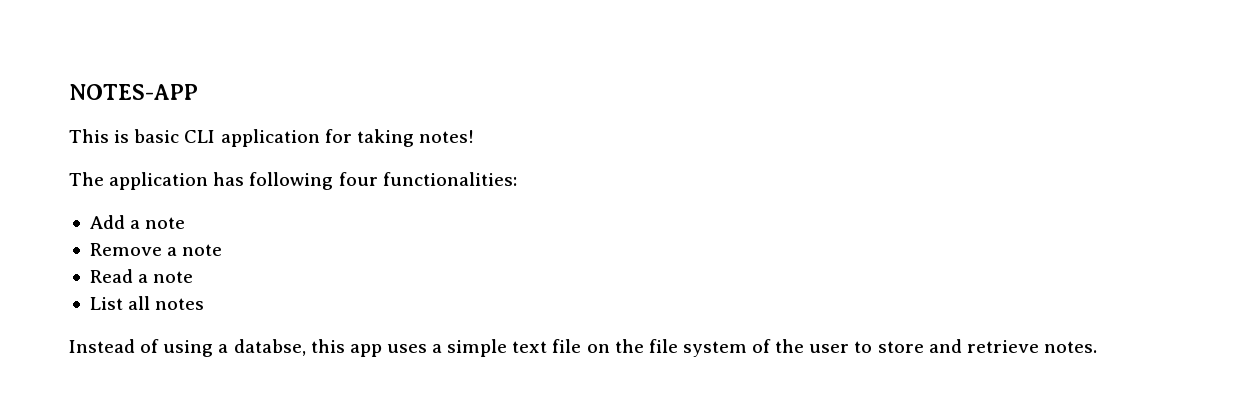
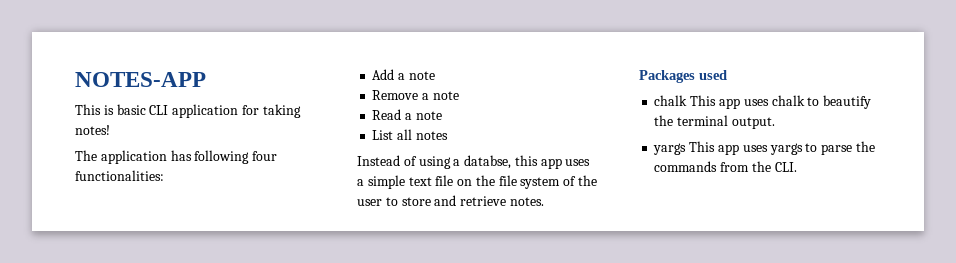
(1097, 347) none -> [639,70,727,83] [654,95,872,109] [654,115,775,129] [653,141,875,155] [654,161,797,172] // Packages used // chalk This app uses chalk to beautify the terminal output. // yargs This app uses yargs to parse the commands from the CLI.

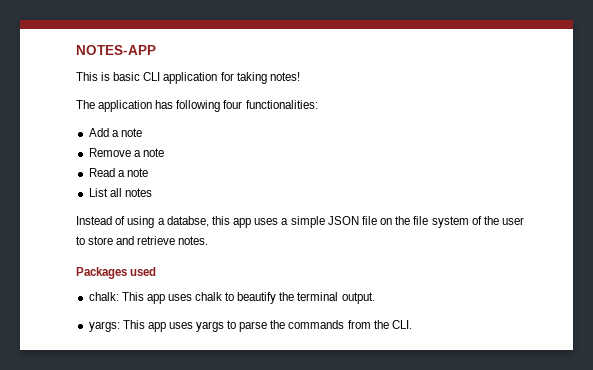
[408,177,432,186] text -> [327,216,359,225] JSON
[654,95,688,106] chalk -> [88,292,119,301] chalk:
[653,143,687,155] yargs -> [88,321,120,332] yargs:

